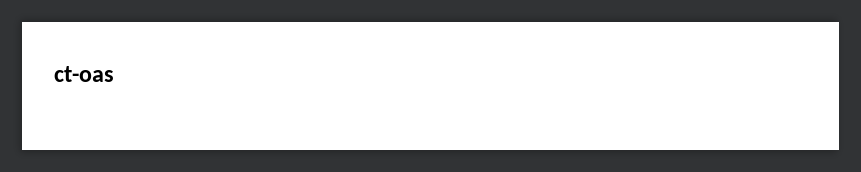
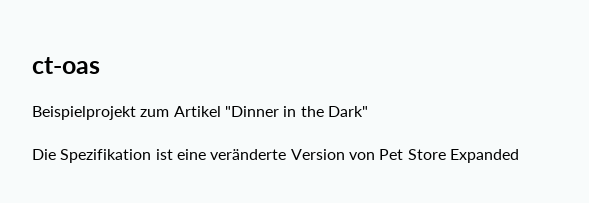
(114, 74) none -> [32,106,368,120] [32,149,519,163] // Beispielprojekt zum Artikel "Dinner in the Dark" // Die Spezifikation ist eine veränderte Version von Pet Store Expanded

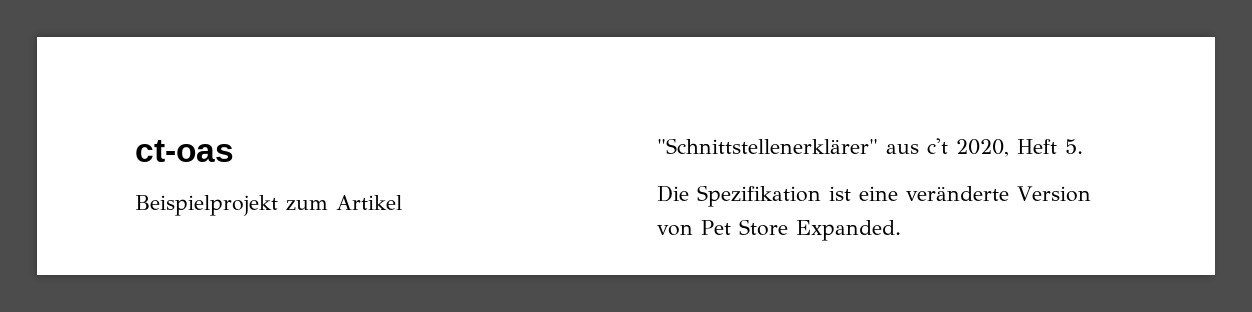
[224,106,368,117] "Dinner in the Dark" -> [657,138,1083,157] "Schnittstellenerklärer" aus c't 2020, Heft 5.
[449,149,519,163] Expanded -> [795,220,901,241] Expanded.

